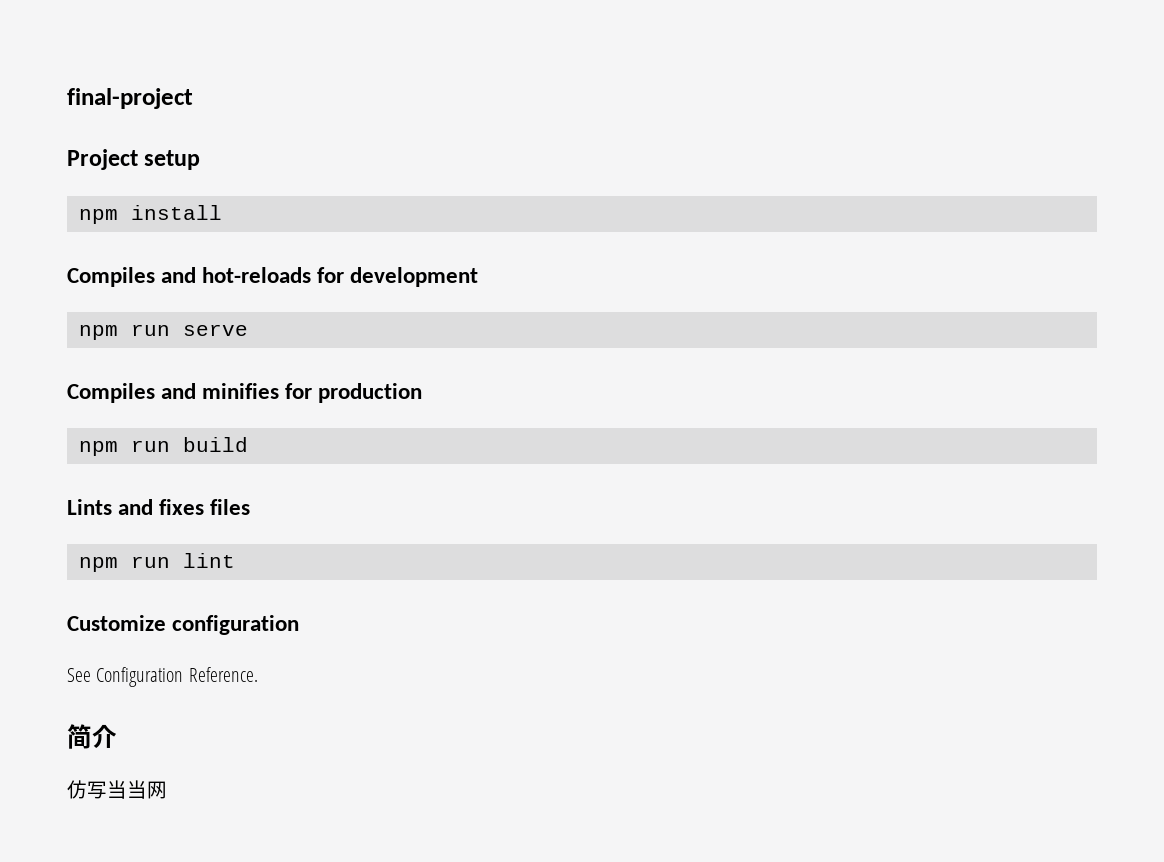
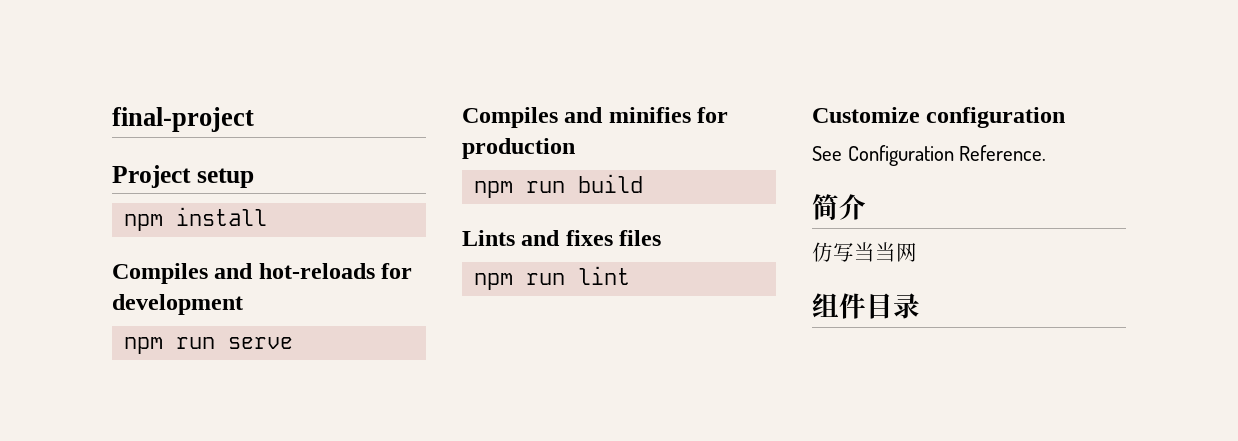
(167, 790) none -> [812,293,920,319] // 组件目录

